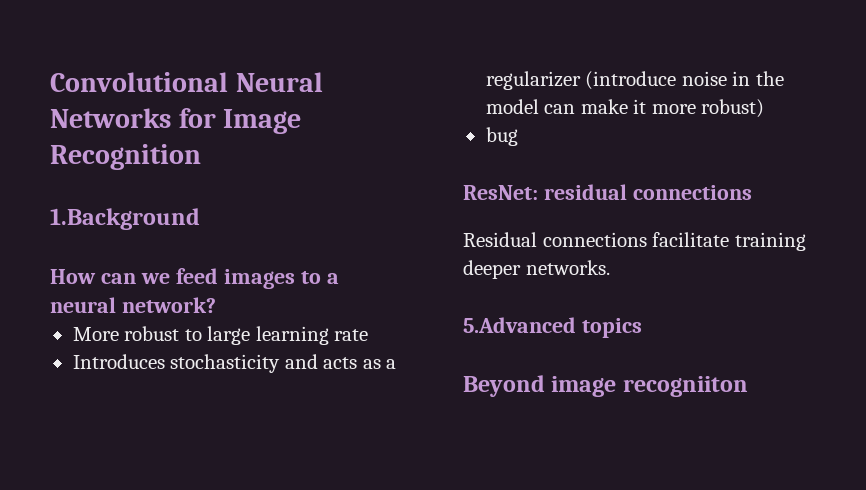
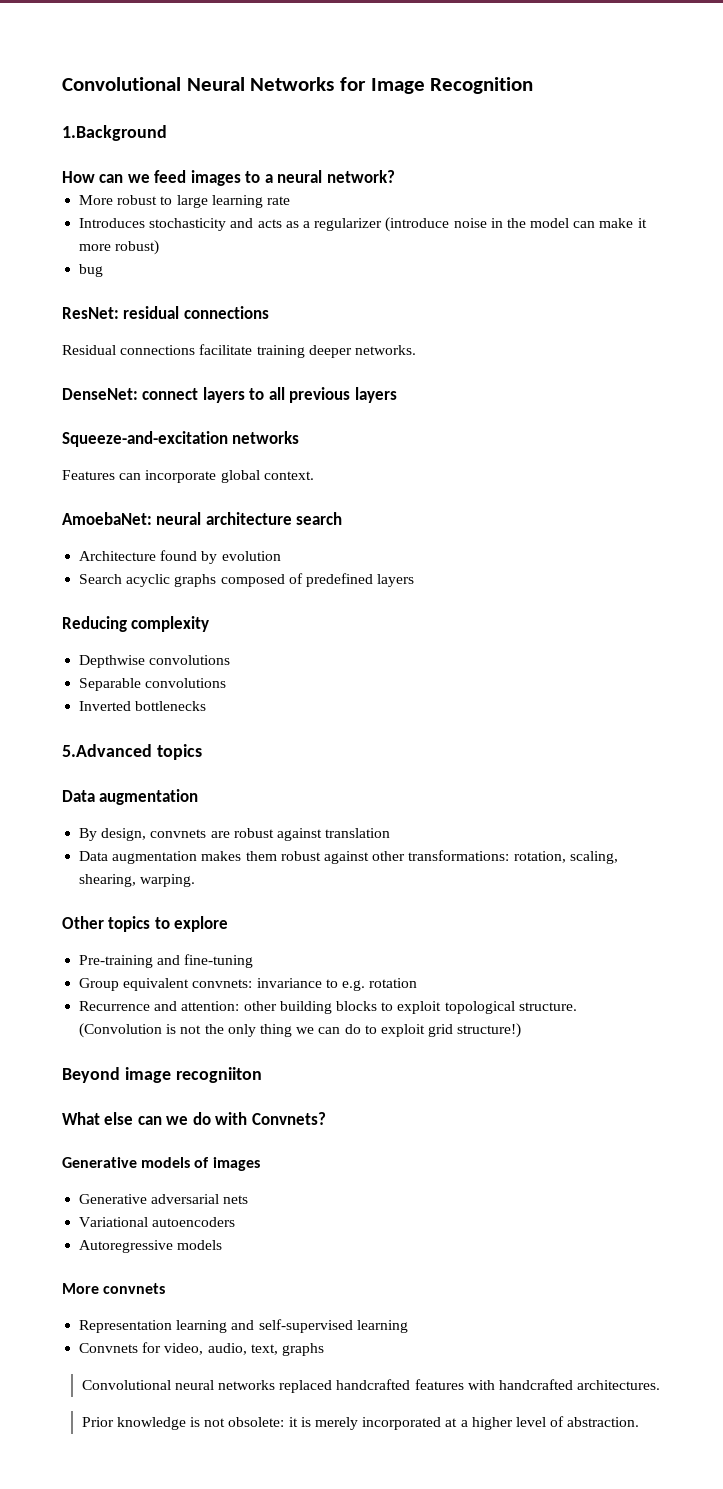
[463,317,642,338] [463,375,748,397] 5.Advanced topics // Beyond image recogniiton -> [62,387,397,403] [62,431,300,447] [62,470,314,483] [62,512,343,525] [79,550,281,564] [79,573,415,587] [62,616,210,632] [79,655,231,668] [79,678,227,691] [79,701,207,711] [62,744,202,760] [62,789,199,805] [79,828,391,841] [79,850,618,864] [79,874,196,887] [62,916,229,932] [79,954,254,968] [79,978,418,991] [79,1001,577,1014] [79,1023,522,1038] [62,1067,262,1083] [62,1112,326,1125] [62,1157,260,1171] [79,1194,249,1204] [79,1217,236,1227] [79,1240,223,1253] [62,1283,166,1294] [79,1319,408,1333] [79,1342,324,1356] [81,1379,661,1393] [81,1416,640,1430] DenseNet: connect layers to all previous layers // Squeeze-and-excitation networks // Features can incorporate global context. // AmoebaNet: neural architecture search // Architecture found by evolution // Search acyclic graphs composed of predefined layers // Reducing complexity // Depthwise convolutions // Separable convolutions // Inverted bottlenecks // 5.Advanced topics // Data augmentation // By design, convnets are robust against translation // Data augmentation makes them robust against other transformations: rotation, scaling, shearing, warping. // Other topics to explore // Pre-training and fine-tuning // Group equivalent convnets: invariance to e.g. rotation // Recurrence and attention: other building blocks to exploit topological structure. (Convolution is not the only thing we can do to exploit grid structure!) // Beyond image recogniiton // What else can we do with Convnets? // Generative models of images // Generative adversarial nets // Variational autoencoders // Autoregressive models // More convnets // Representation learning and self-supervised learning // Convnets for video, audio, text, graphs // Convolutional neural networks replaced handcrafted features with handcrafted architectures. // Prior knowledge is not obsolete: it is merely incorporated at a higher level of abstraction.

